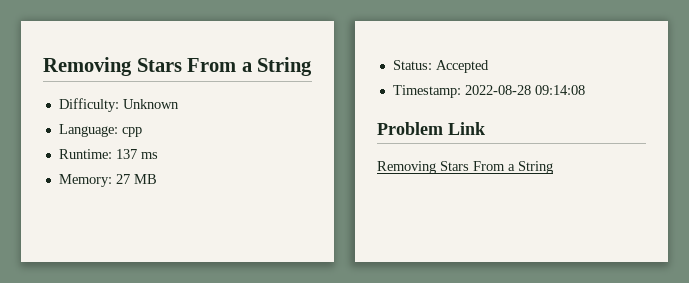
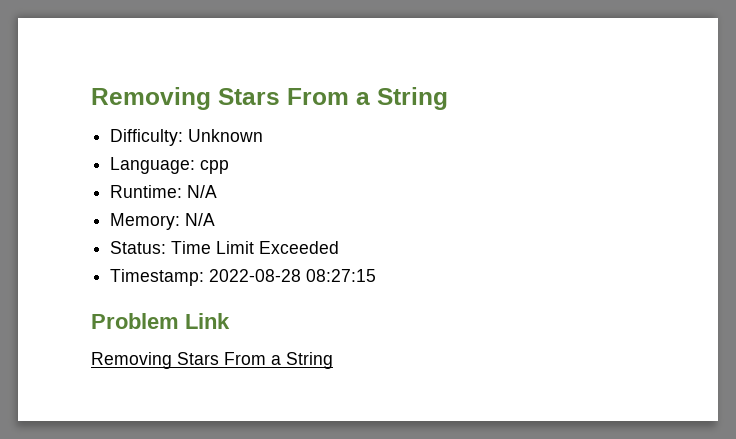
[115,149,158,159] 137 ms -> [187,185,218,198] N/A
[115,174,157,184] 27 MB -> [185,213,216,226] N/A
[435,60,489,73] Accepted -> [171,241,340,254] Time Limit Exceeded
[534,85,585,95] 09:14:08 -> [306,269,377,282] 08:27:15

